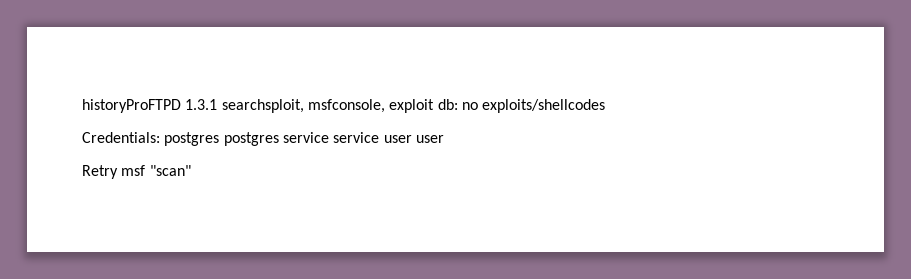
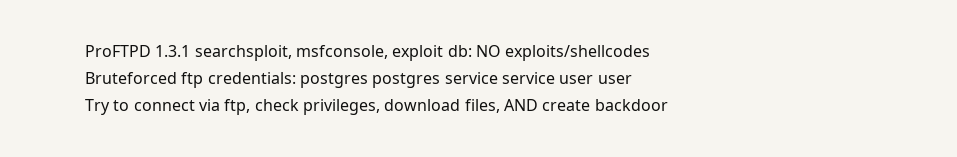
[82,99,181,113] historyProFTPD -> [85,45,151,57] ProFTPD
[461,102,478,110] no -> [475,45,501,57] NO
[82,132,160,143] Credentials: -> [85,72,296,88] Bruteforced ftp credentials:
[82,165,191,179] Retry msf "scan" -> [85,99,668,115] Try to connect via ftp, check privileges, download files, AND create backdoor

